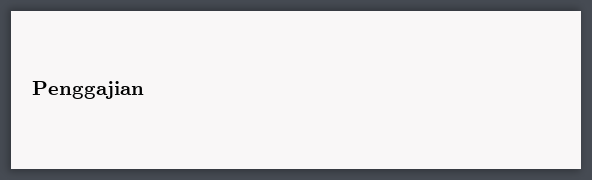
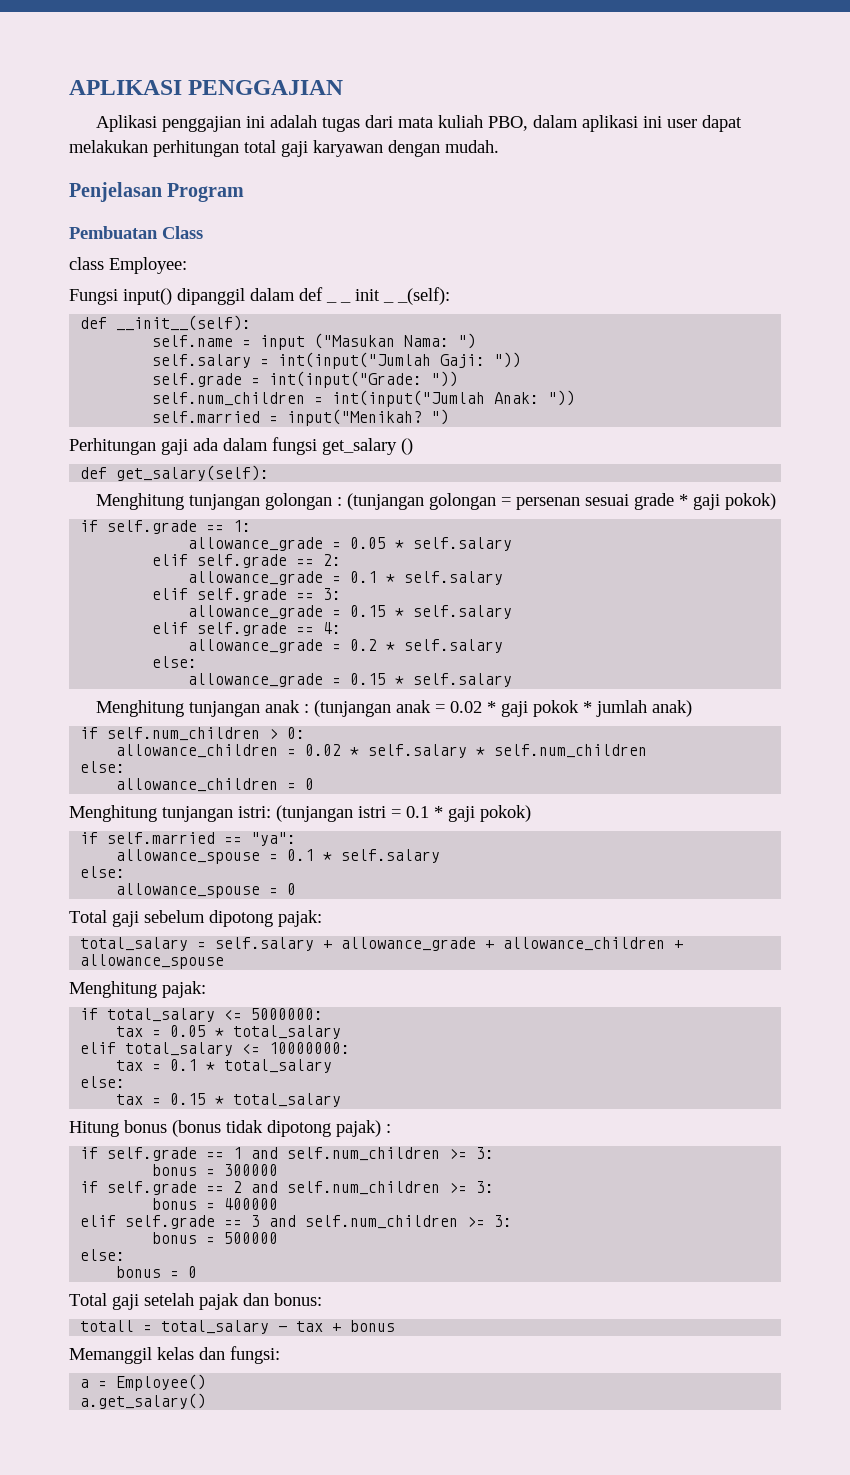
[32,81,144,99] Penggajian -> [69,80,344,95] [96,115,743,132] [69,140,499,157] [69,182,245,202] [69,226,203,239] [69,257,187,274] [69,287,323,305] [326,301,351,303] [355,289,380,301] [383,287,450,305] [80,315,252,331] [152,333,477,350] [152,352,522,369] [152,371,459,388] [152,390,576,407] [152,409,450,426] [69,437,413,455] [80,465,270,481] [96,493,777,510] [80,520,252,534] [188,537,513,551] [152,554,342,568] [188,571,504,585] [152,588,342,602] [188,605,513,619] [152,622,342,636] [188,639,504,653] [152,656,198,668] [188,673,513,687] [96,700,693,717] [80,727,306,741] [116,744,648,758] [80,761,126,773] [116,778,315,792] [69,805,531,822] [80,832,297,846] [116,849,441,864] [80,866,126,878] [116,883,297,898] [69,910,322,927] [80,937,684,951] [80,954,225,969] [69,981,206,998] [80,1008,324,1022] [116,1025,342,1039] [80,1042,351,1056] [116,1059,333,1073] [80,1076,126,1088] [116,1093,342,1107] [69,1120,391,1137] [80,1147,495,1161] [152,1164,279,1176] [80,1181,495,1195] [152,1198,279,1210] [80,1215,513,1229] [152,1232,279,1244] [80,1249,126,1261] [116,1266,198,1278] [69,1293,322,1310] [80,1320,396,1334] [69,1346,280,1364] [80,1374,207,1391] [80,1393,207,1409] APLIKASI PENGGAJIAN // Aplikasi penggajian ini adalah tugas dari mata kuliah PBO, dalam aplikasi ini user dapat melakukan perhitungan total gaji karyawan dengan mudah. // Penjelasan Program // Pembuatan Class // class Employee: // Fungsi input() dipanggil dalam def _ _ init _ _(self): // def __init__(self): // self.name = input ("Masukan Nama: ") // self.salary = int(input("Jumlah Gaji: ")) // self.grade = int(input("Grade: ")) // self.num_children = int(input("Jumlah Anak: ")) // self.married = input("Menikah? ") // Perhitungan gaji ada dalam fungsi get_salary () // def get_salary(self): // Menghitung tunjangan golongan : (tunjangan golongan = persenan sesuai grade * gaji pokok) // if self.grade == 1: // allowance_grade = 0.05 * self.salary // elif self.grade == 2: // allowance_grade = 0.1 * self.salary // elif self.grade == 3: // allowance_grade = 0.15 * self.salary // elif self.grade == 4: // allowance_grade = 0.2 * self.salary // else: // allowance_grade = 0.15 * self.salary // Menghitung tunjangan anak : (tunjangan anak = 0.02 * gaji pokok * jumlah anak) // if self.num_children > 0: // allowance_children = 0.02 * self.salary * self.num_children // else: // allowance_children = 0 // Menghitung tunjangan istri: (tunjangan istri = 0.1 * gaji pokok) // if self.married == "ya": // allowance_spouse = 0.1 * self.salary // else: // allowance_spouse = 0 // Total gaji sebelum dipotong pajak: // total_salary = self.salary + allowance_grade + allowance_children + allowance_spouse // Menghitung pajak: // if total_salary <= 5000000: // tax = 0.05 * total_salary // elif total_salary <= 10000000: // tax = 0.1 * total_salary // else: // tax = 0.15 * total_salary // Hitung bonus (bonus tidak dipotong pajak) : // if self.grade == 1 and self.num_children >= 3: // bonus = 300000 // if self.grade == 2 and self.num_children >= 3: // bonus = 400000 // elif self.grade == 3 and self.num_children >= 3: // bonus = 500000 // else: // bonus = 0 // Total gaji setelah pajak dan bonus: // totall = total_salary - tax + bonus // Memanggil kelas dan fungsi: // a = Employee() // a.get_salary()

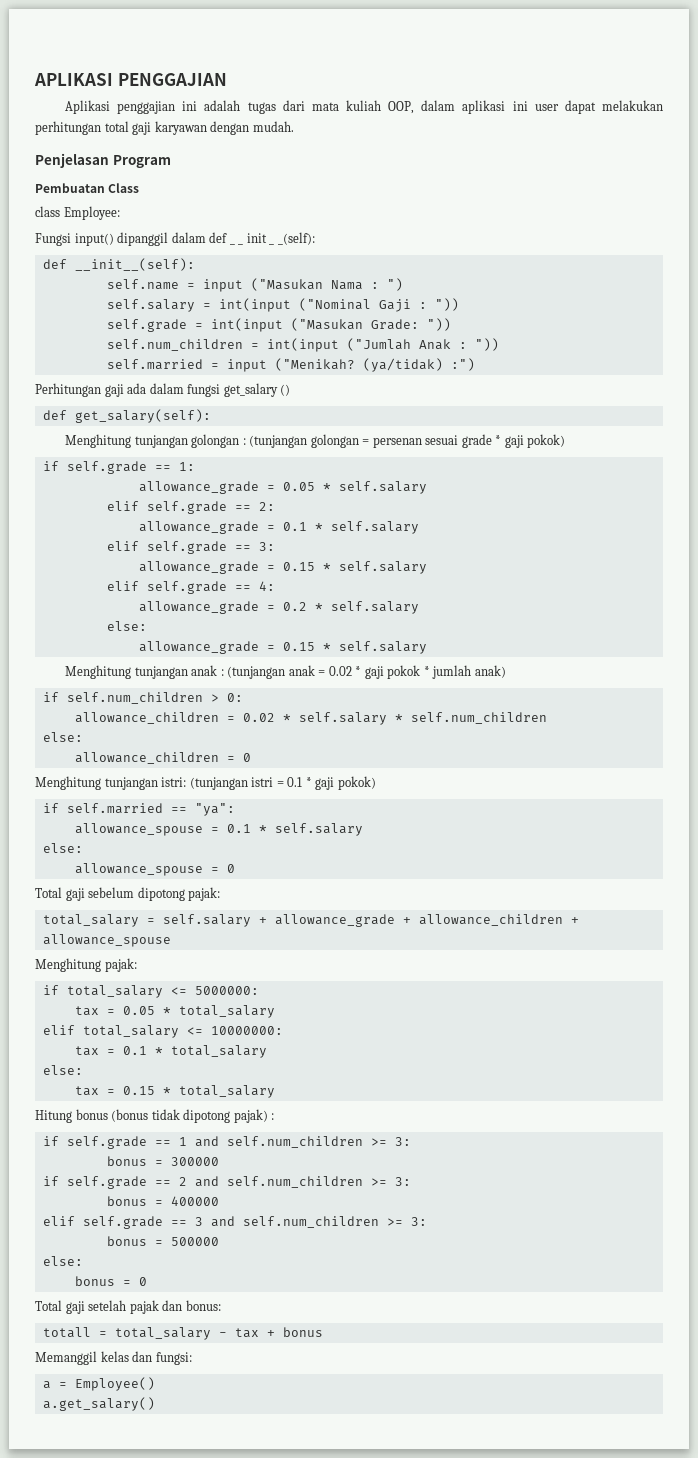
[488,116,529,131] PBO, -> [388,101,415,114] OOP,
[404,335,450,347] Nama: -> [330,280,379,290] Nama :
[278,352,486,369] int(input("Jumlah Gaji: -> [218,298,427,312] int(input ("Nominal Gaji :
[269,371,423,388] int(input("Grade: -> [210,318,419,332] int(input ("Masukan Grade:
[332,390,540,407] int(input("Jumlah Anak: -> [266,338,467,352] int(input ("Jumlah Anak :
[287,409,450,426] input("Menikah? ") -> [226,358,475,372] input ("Menikah? (ya/tidak) :")

